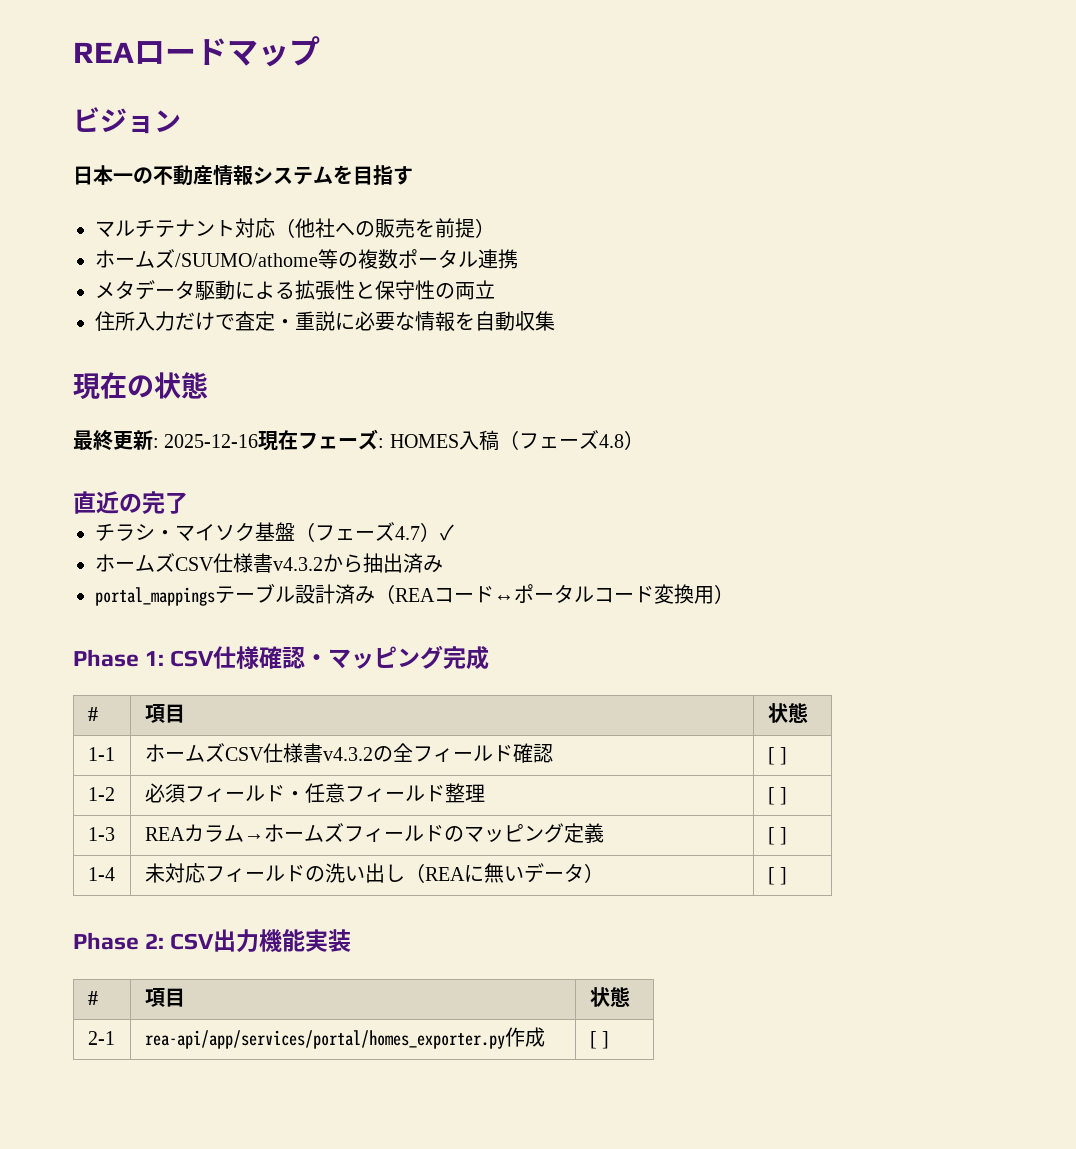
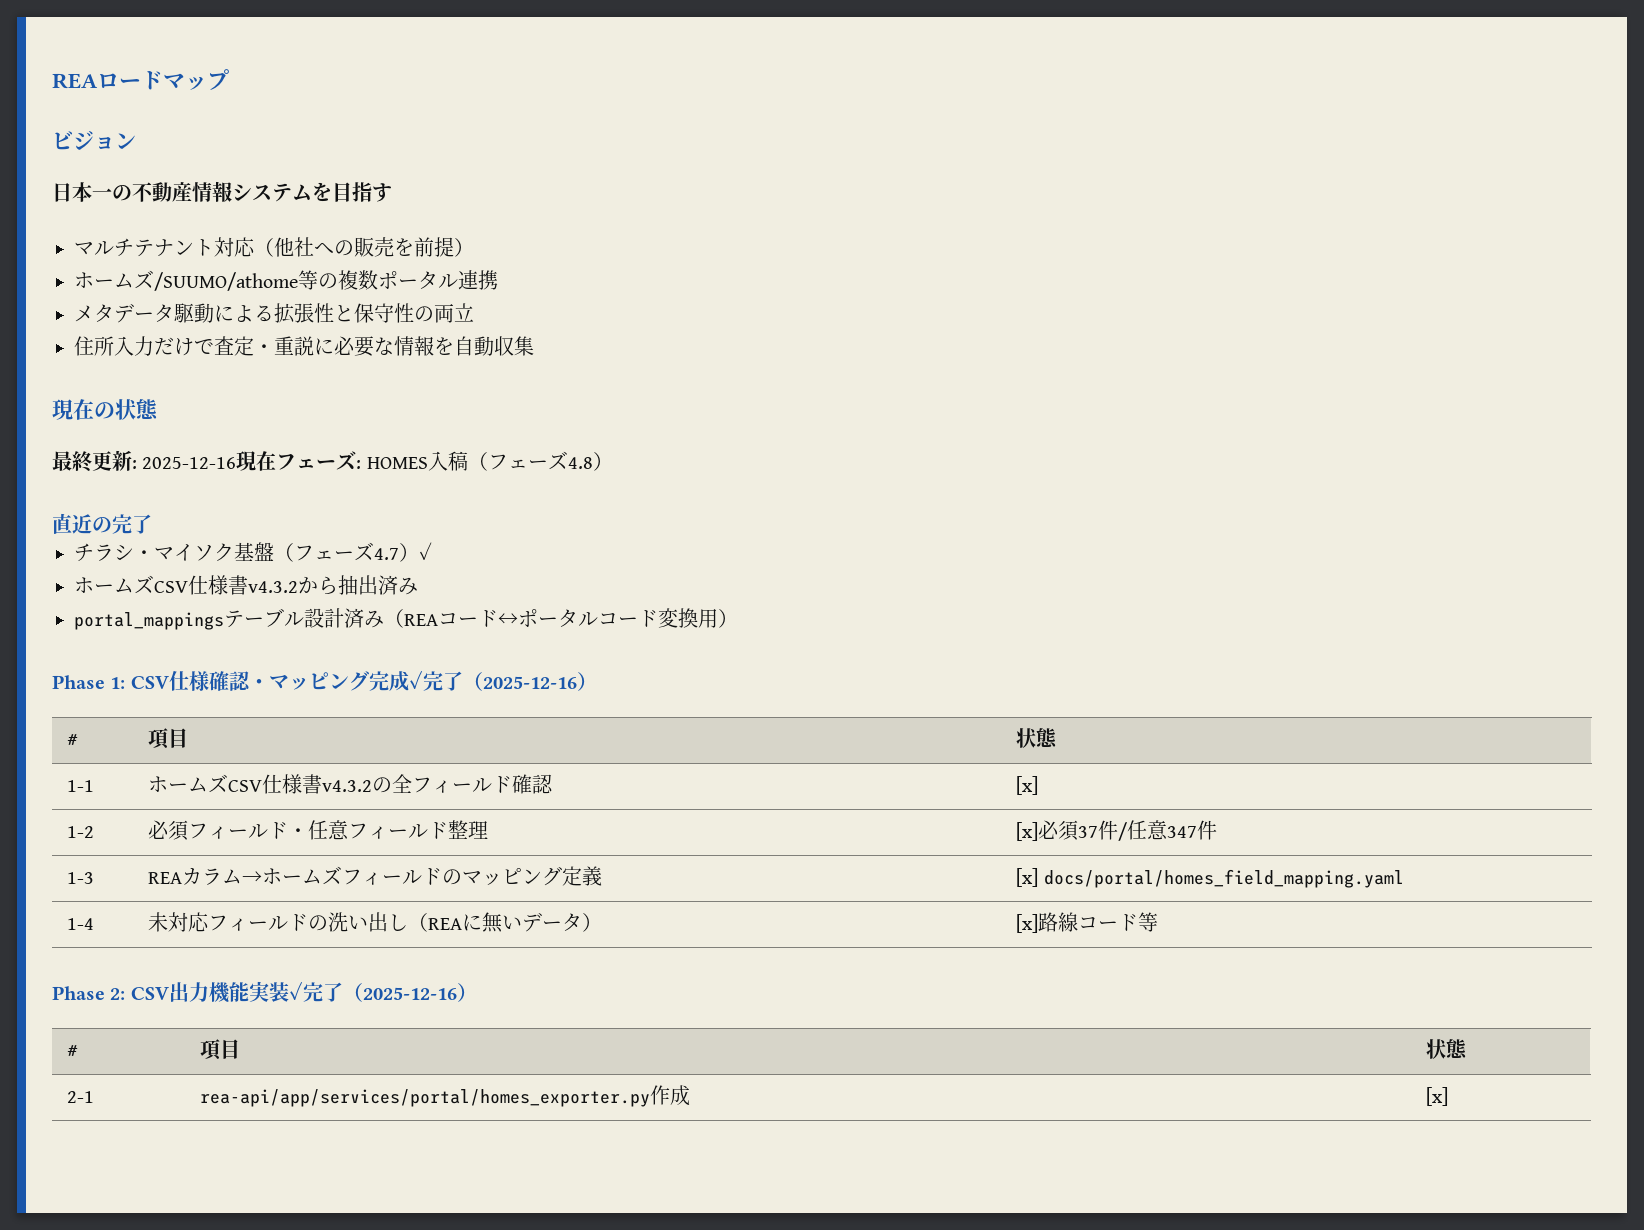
(490, 658) none -> [408,670,597,691] ✓完了（2025-12-16）
[767,747,788,765] [ ] -> [1016,776,1039,795] [x]
[767,787,788,805] [ ] -> [1016,820,1218,841] [x]必須37件/任意347件
[767,827,788,845] [ ] -> [1016,868,1404,888] [x] docs/portal/homes_field_mapping.yaml
[767,867,788,885] [ ] -> [1016,912,1159,933] [x]路線コード等
(352, 940) none -> [288,981,477,1002] ✓完了（2025-12-16）
[589,1031,610,1049] [ ] -> [1426,1087,1449,1106] [x]

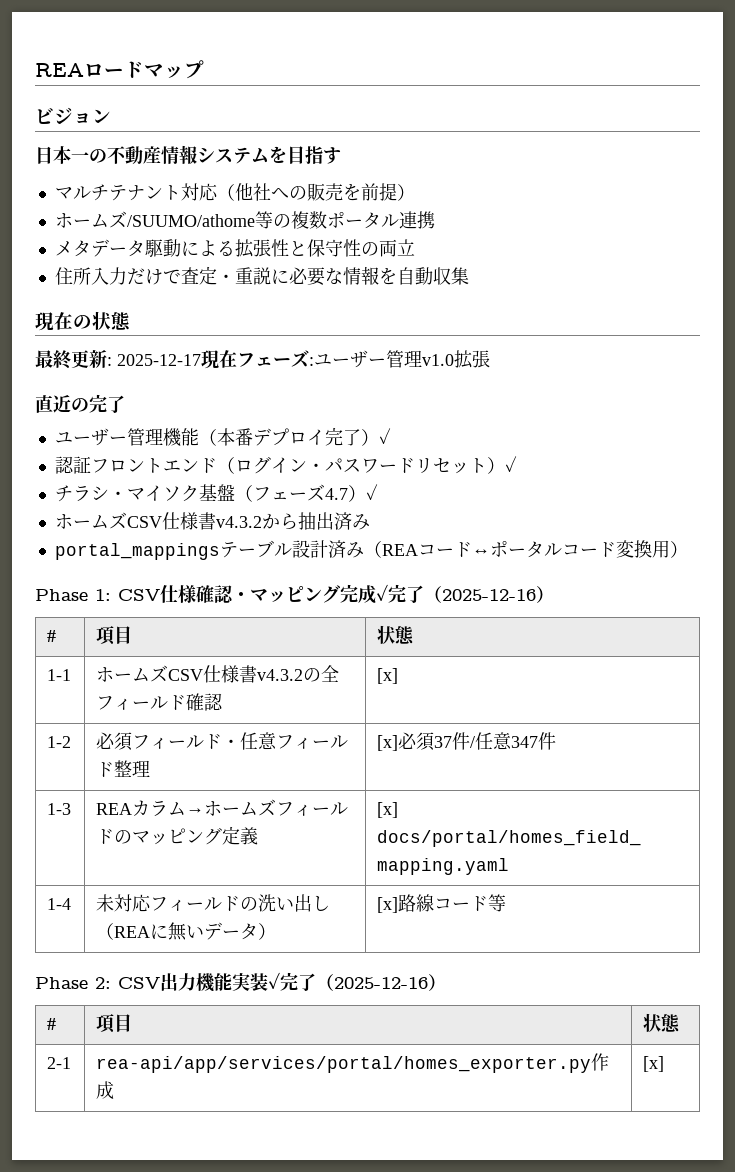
[142,457,237,469] 2025-12-16 -> [117,354,201,366] 2025-12-17
[366,451,613,471] [52,513,152,534] HOMES入稿（フェーズ4.8） // 直近の完了 -> [314,350,490,369] [35,394,125,413] [54,427,391,447] [54,456,517,474] ユーザー管理v1.0拡張 // 直近の完了 // ユーザー管理機能（本番デプロイ完了）✓ // 認証フロントエンド（ログイン・パスワードリセット）✓

